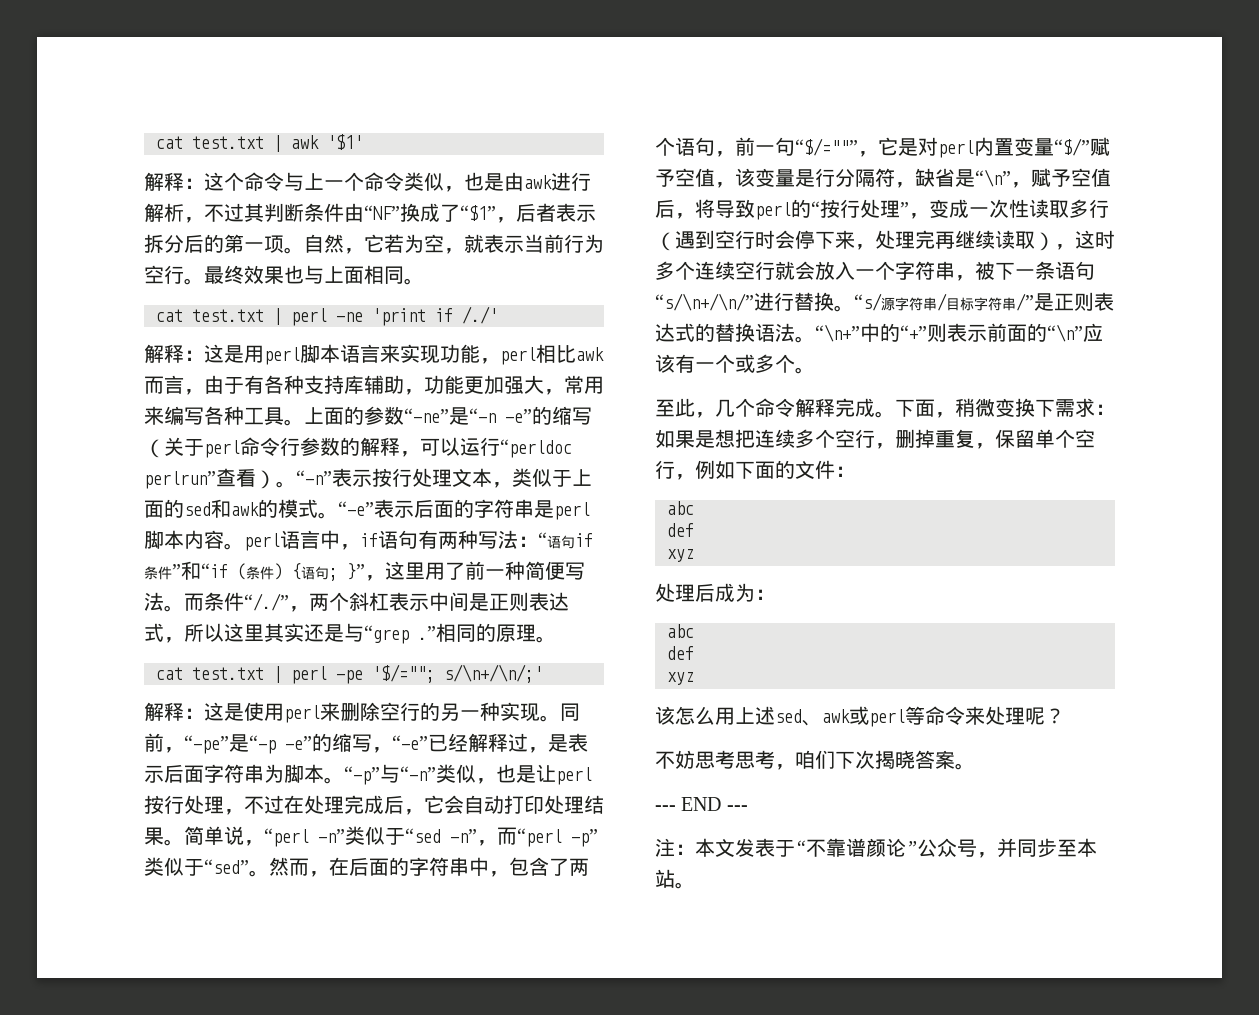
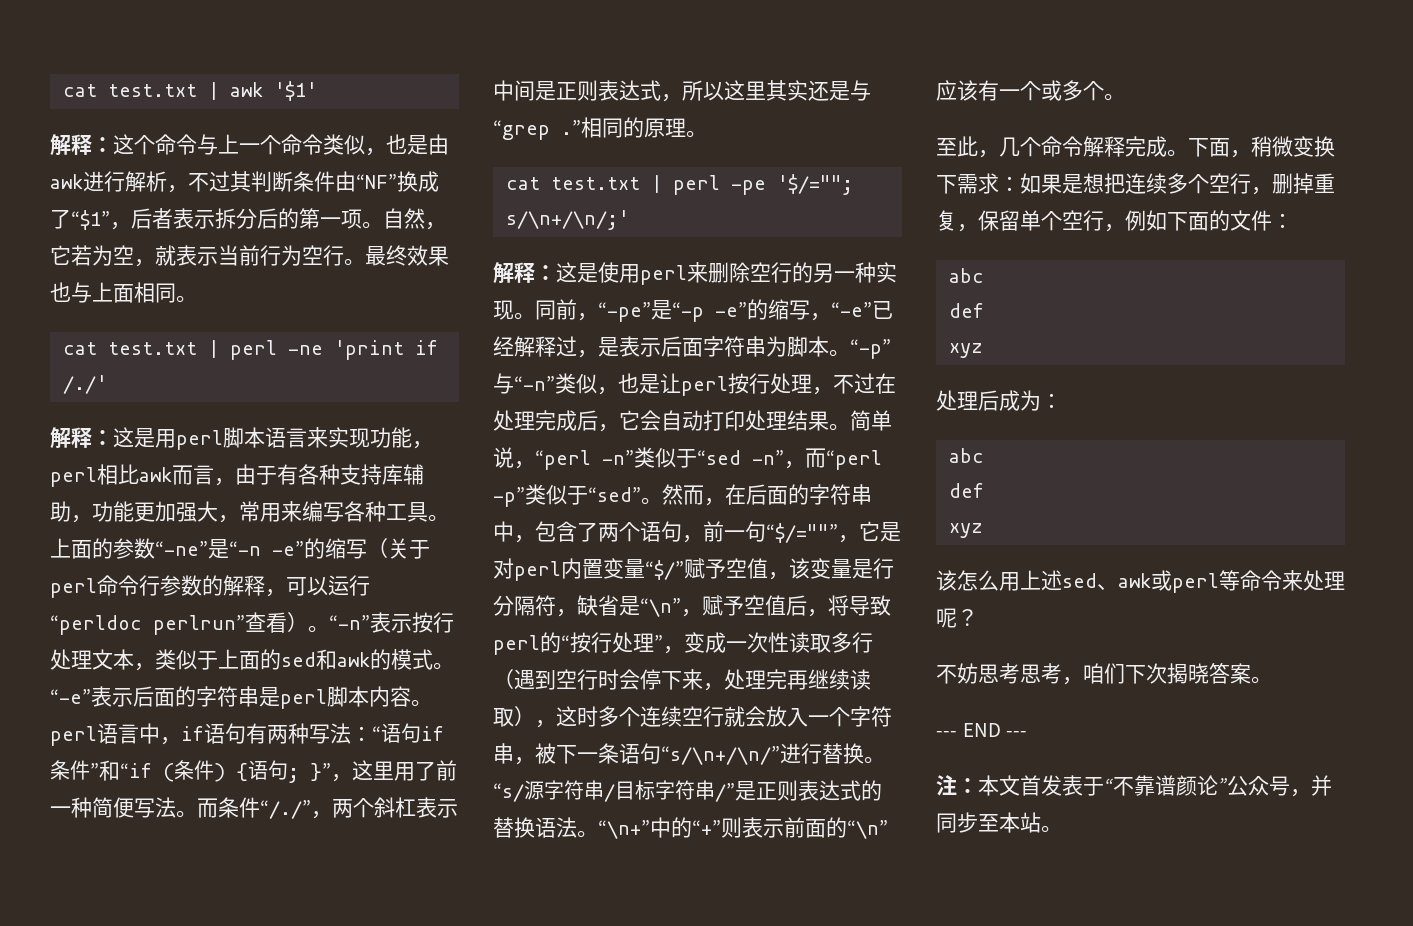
(735, 847) none -> [1020,775,1041,796] 首

